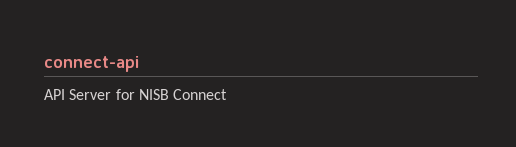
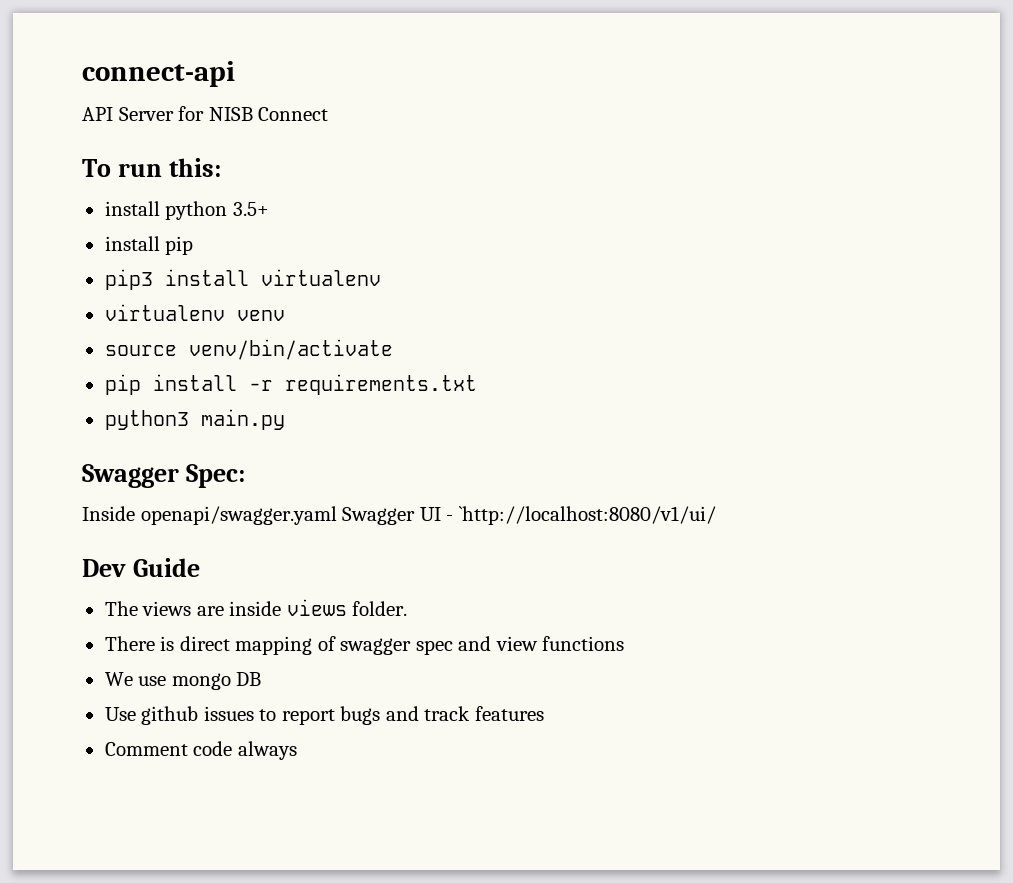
(228, 94) none -> [82,158,221,177] [104,201,269,220] [104,236,194,255] [104,269,381,290] [104,304,285,321] [104,339,393,360] [104,374,477,395] [104,409,285,430] [82,464,245,488] [82,506,716,525] [82,558,200,577] [104,599,408,616] [104,636,625,655] [104,672,262,690] [104,706,544,725] [104,741,297,760] // To run this: // install python 3.5+ // install pip // pip3 install virtualenv // virtualenv venv // source venv/bin/activate // pip install -r requirements.txt // python3 main.py // Swagger Spec: // Inside openapi/swagger.yaml Swagger UI - `http://localhost:8080/v1/ui/ // Dev Guide // The views are inside views folder. // There is direct mapping of swagger spec and view functions // We use mongo DB // Use github issues to report bugs and track features // Comment code always

